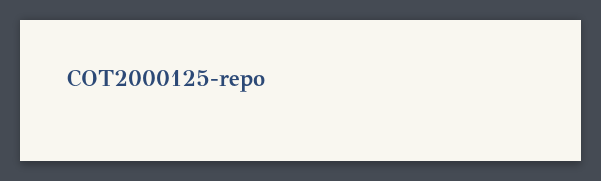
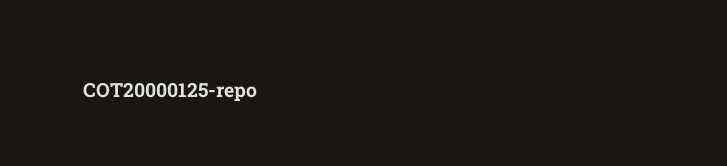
[67,69,265,92] COT2000125-repo -> [83,82,257,101] COT20000125-repo

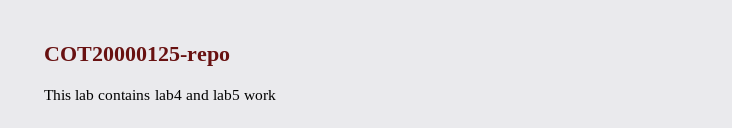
(257, 91) none -> [44,90,277,100] // This lab contains lab4 and lab5 work

